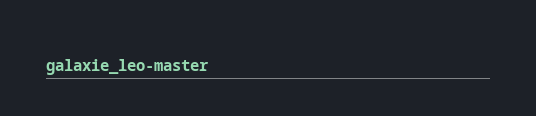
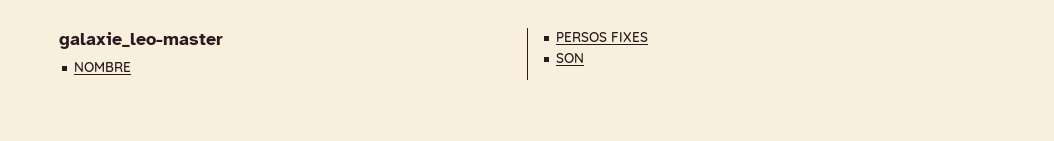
(209, 67) none -> [73,62,131,72] [555,32,648,42] [555,53,584,63] // NOMBRE // PERSOS FIXES // SON

